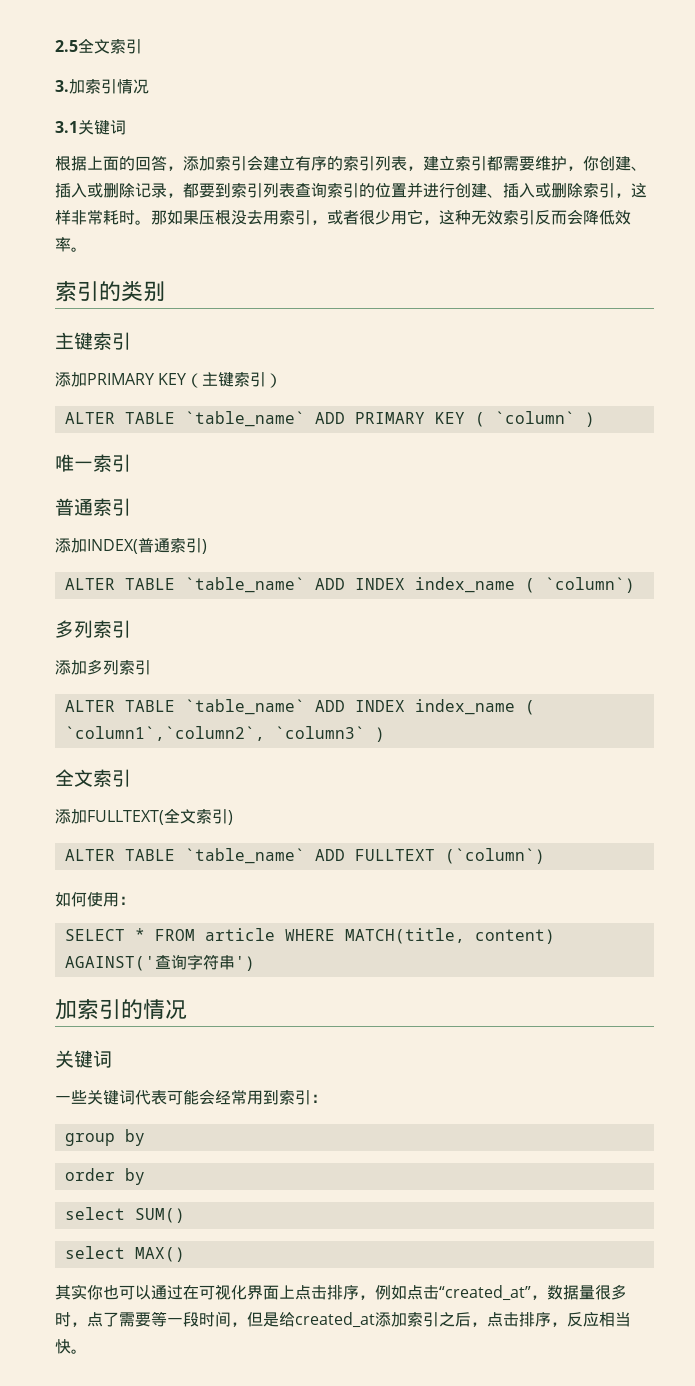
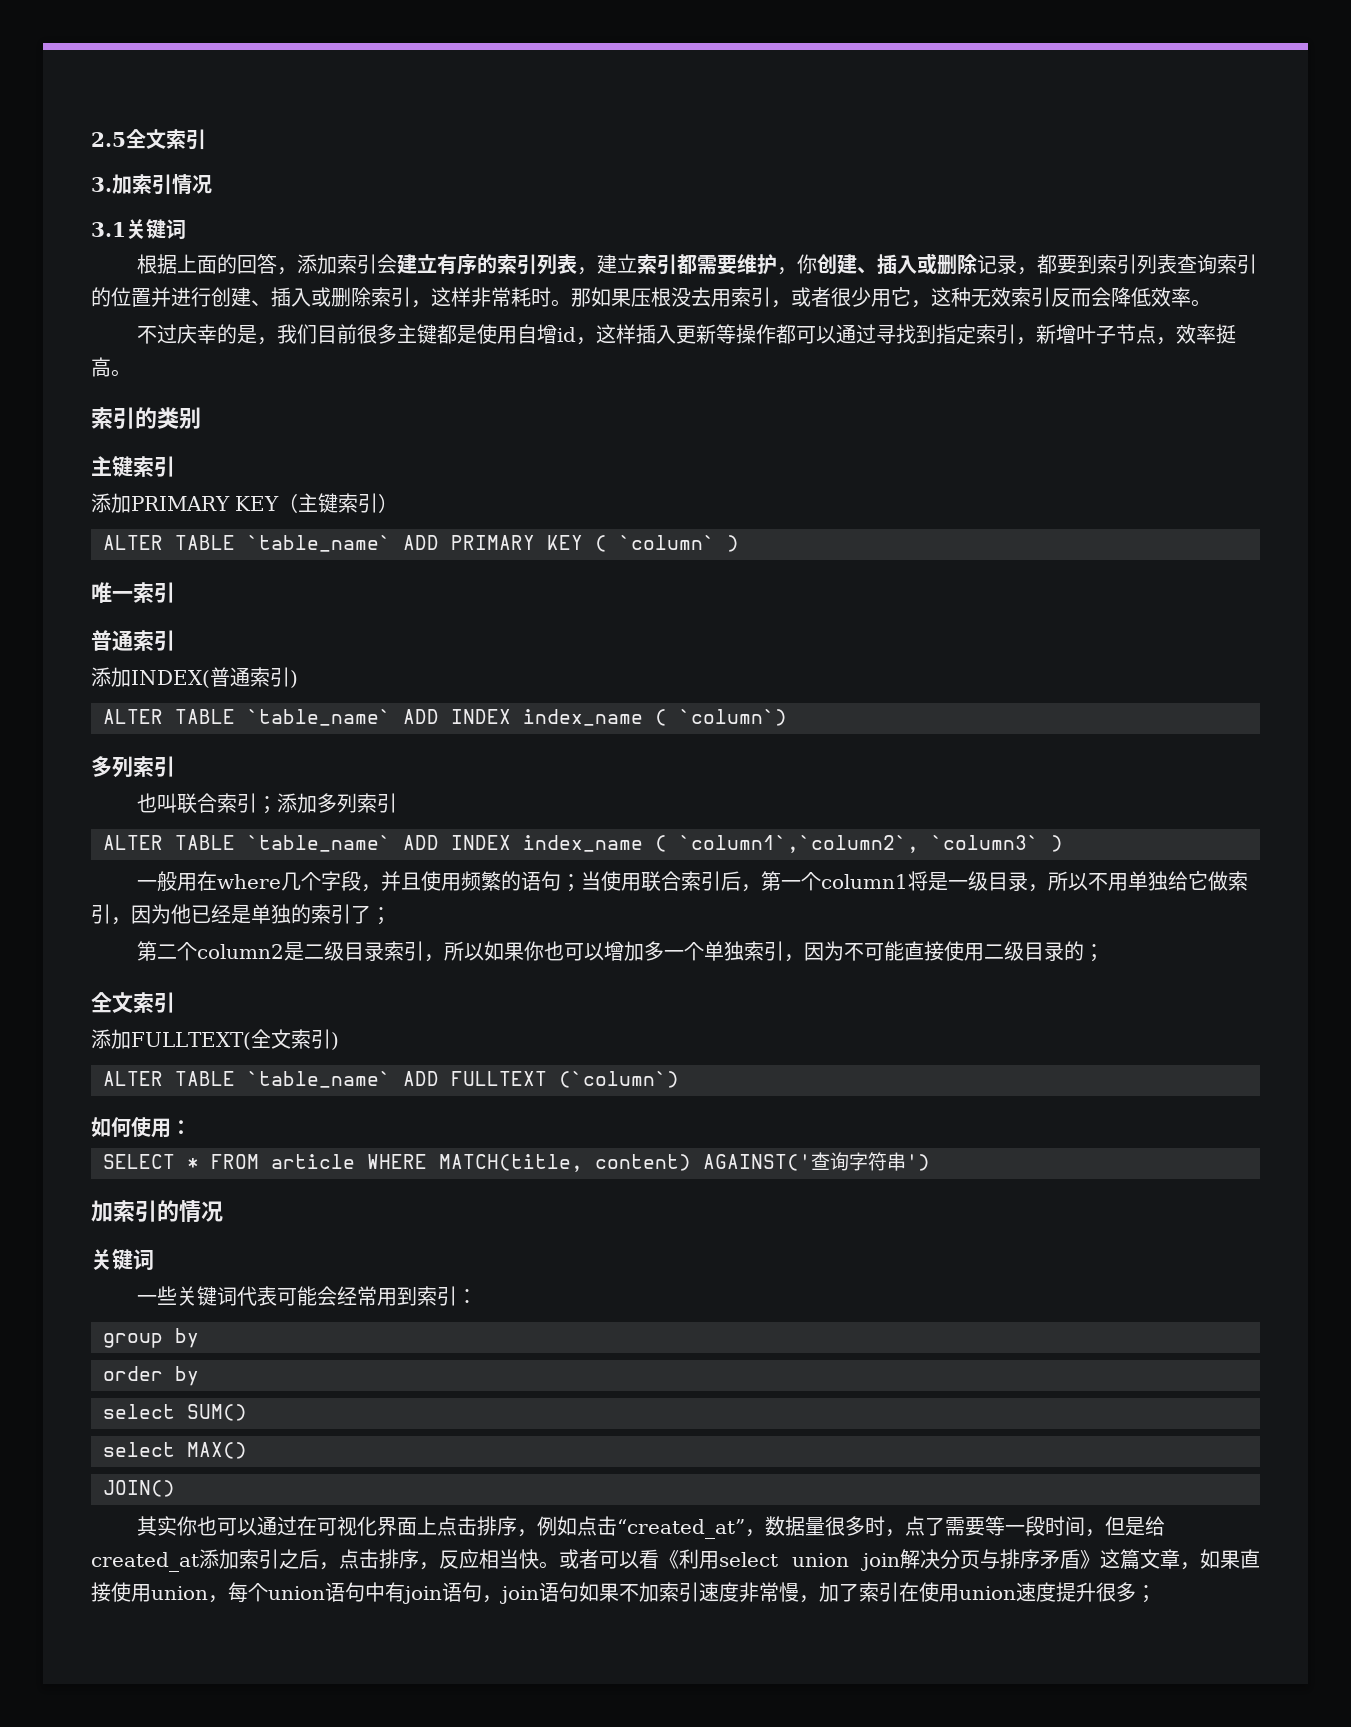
(87, 249) none -> [136,324,1236,345] [91,357,131,377] // 不过庆幸的是，我们目前很多主键都是使用自增id，这样插入更新等操作都可以通过寻找到指定索引，新增叶子节点，效率挺高。
(131, 629) none -> [136,793,277,814] 也叫联合索引；
(385, 734) none -> [136,871,1248,892] [91,904,391,925] [136,941,1104,962] // 一般用在where几个字段，并且使用频繁的语句；当使用联合索引后，第一个column1将是一级目录，所以不用单独给它做索引，因为他已经是单独的索引了； // 第二个column2是二级目录索引，所以如果你也可以增加多一个单独索引，因为不可能直接使用二级目录的；
(185, 1254) none -> [103,1480,175,1497] // JOIN()
(87, 1351) none -> [559,1549,1260,1571] [91,1582,1156,1604] 或者可以看《利用select union join解决分页与排序矛盾》这篇文章，如果直接使用union，每个union语句中有join语句，join语句如果不加索引速度非常慢，加了索引在使用union速度提升很多；

